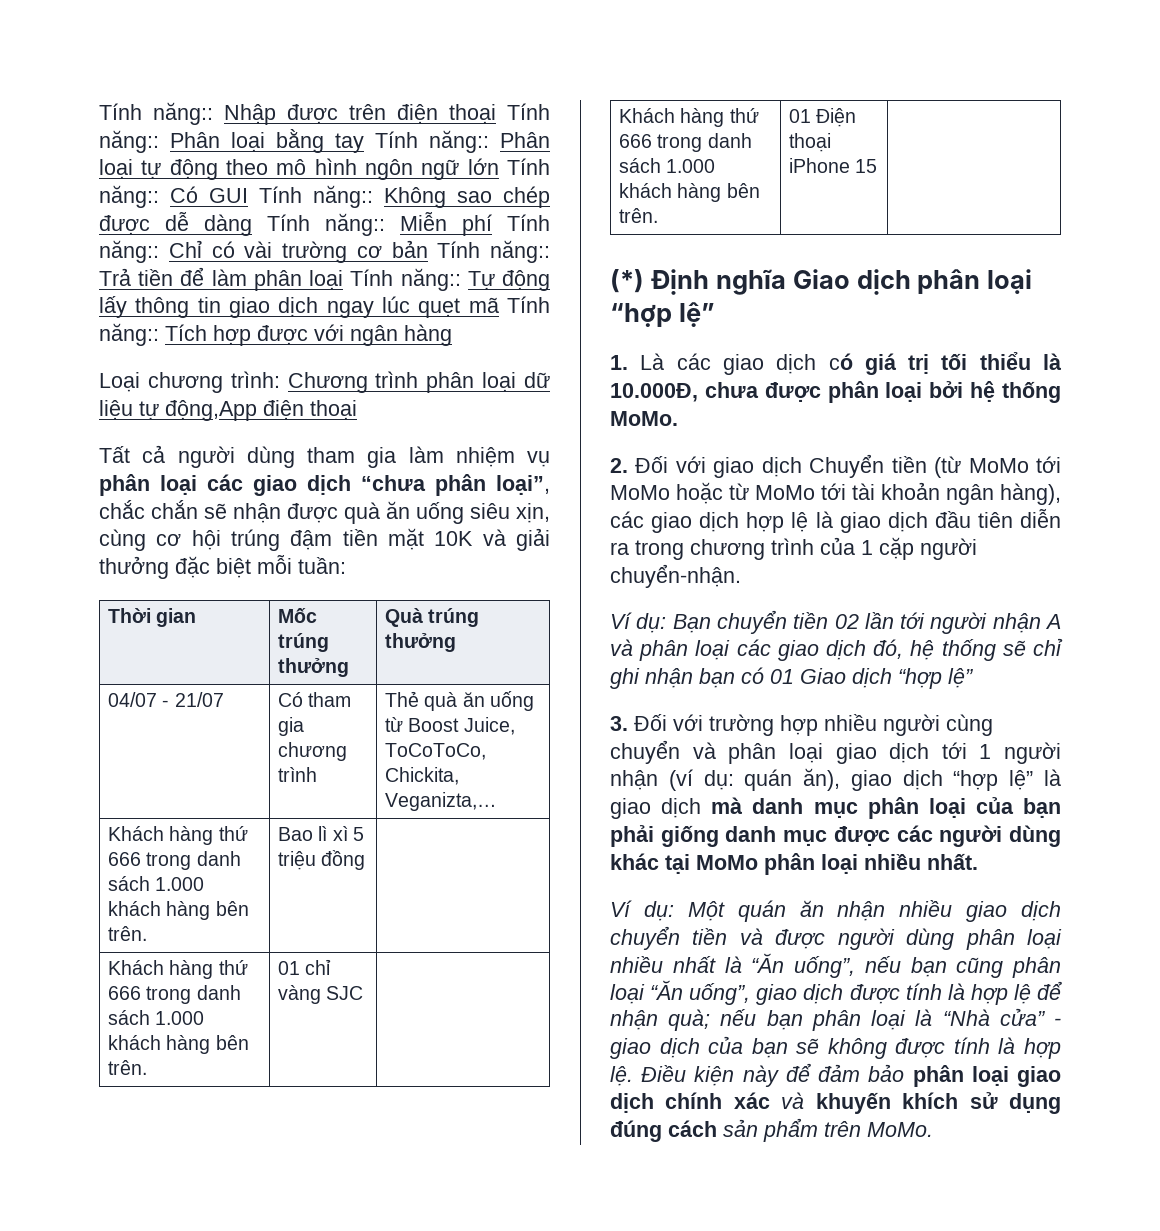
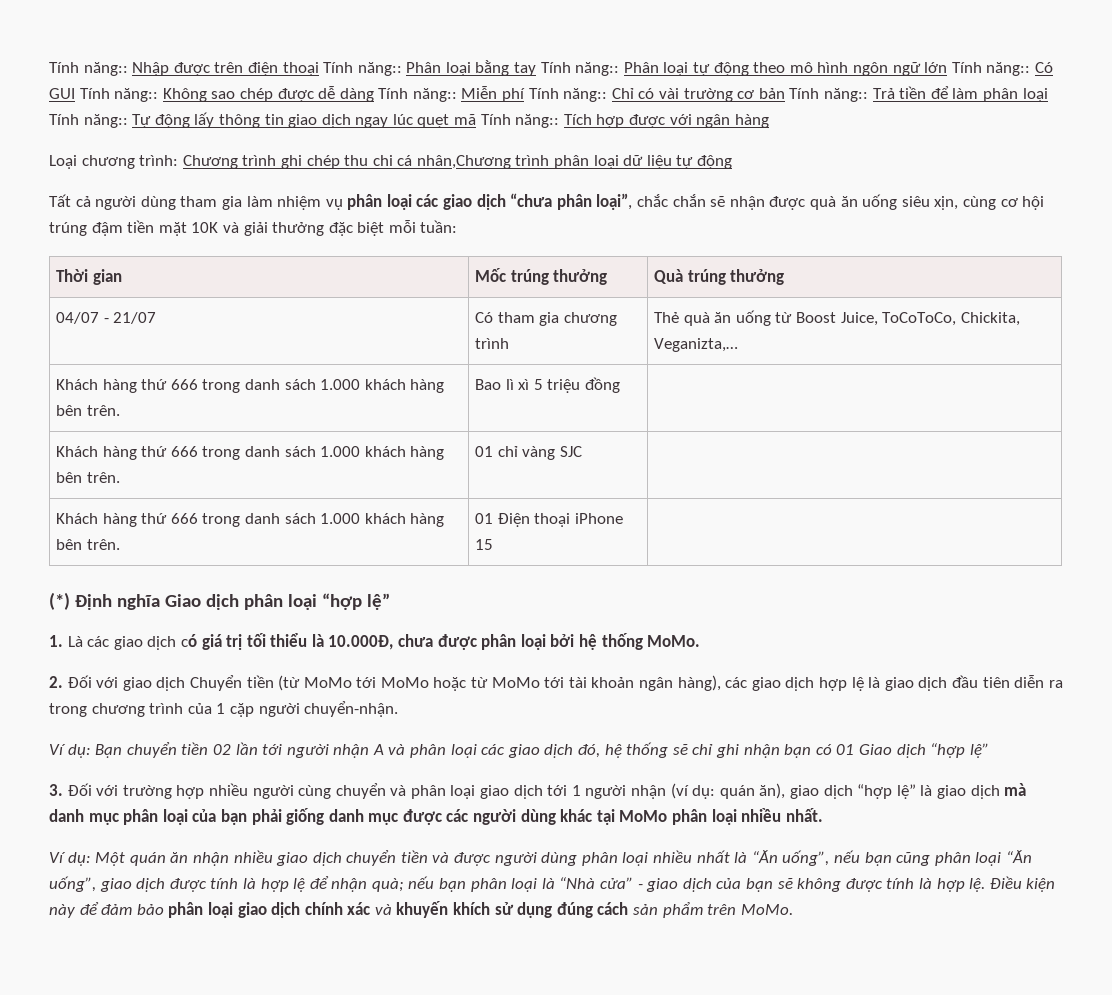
(419, 379) none -> [280,155,550,169] ghi chép thu chi cá nhân,Chương trình
[165,400,357,421] động,App điện thoại -> [697,155,733,169] động

